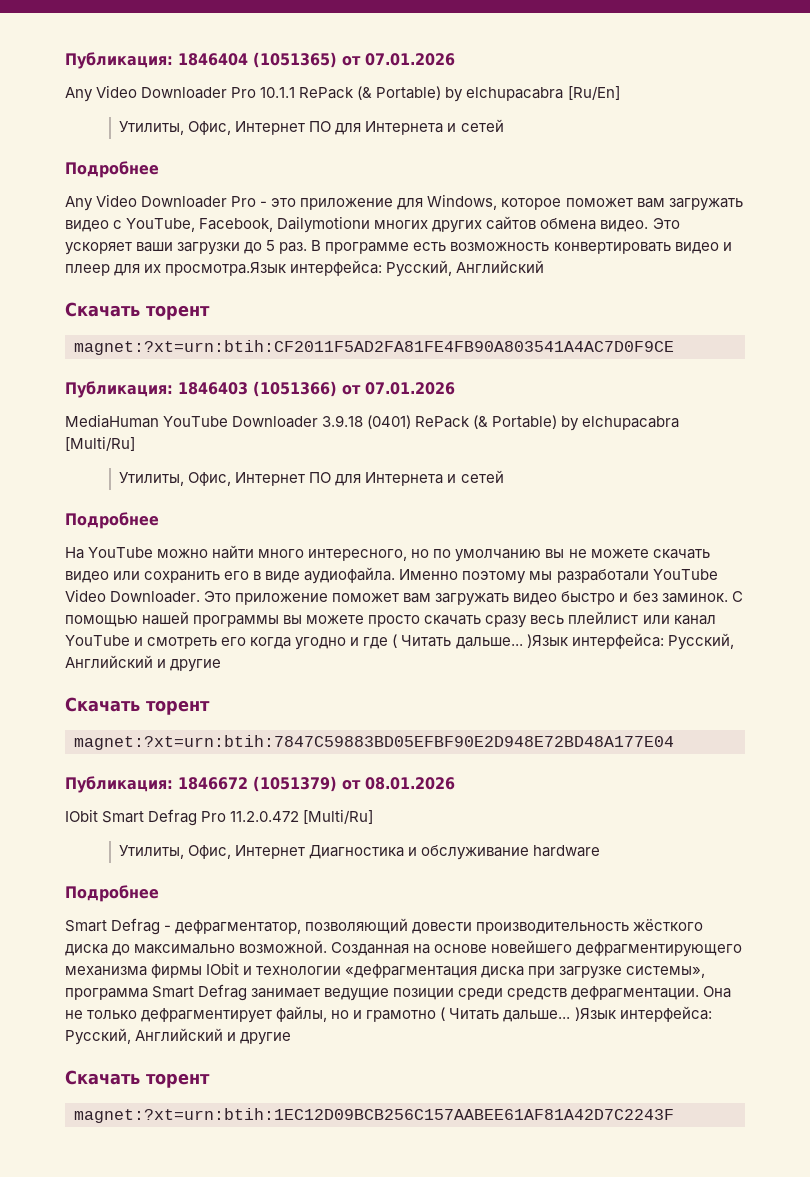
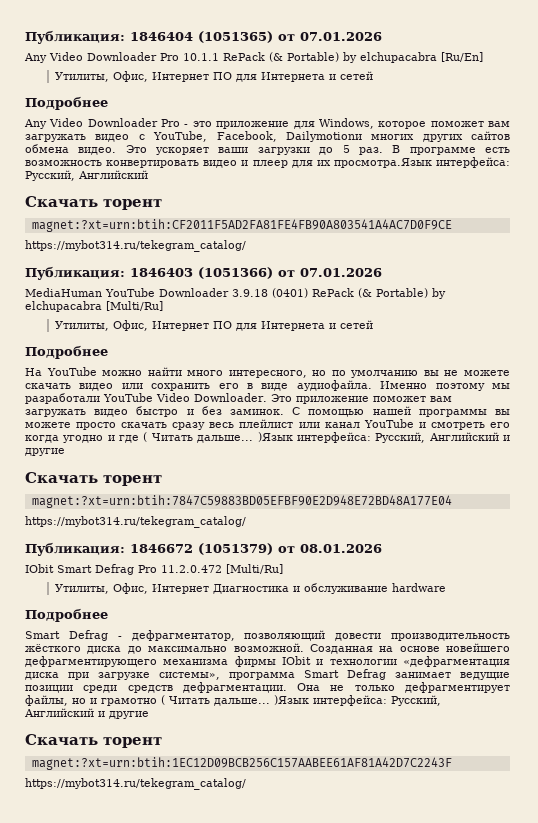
(674, 347) none -> [25,240,246,252] // https://mybot314.ru/tekegram_catalog/
(674, 742) none -> [25,516,246,528] // https://mybot314.ru/tekegram_catalog/
(674, 1115) none -> [25,778,246,790] // https://mybot314.ru/tekegram_catalog/

